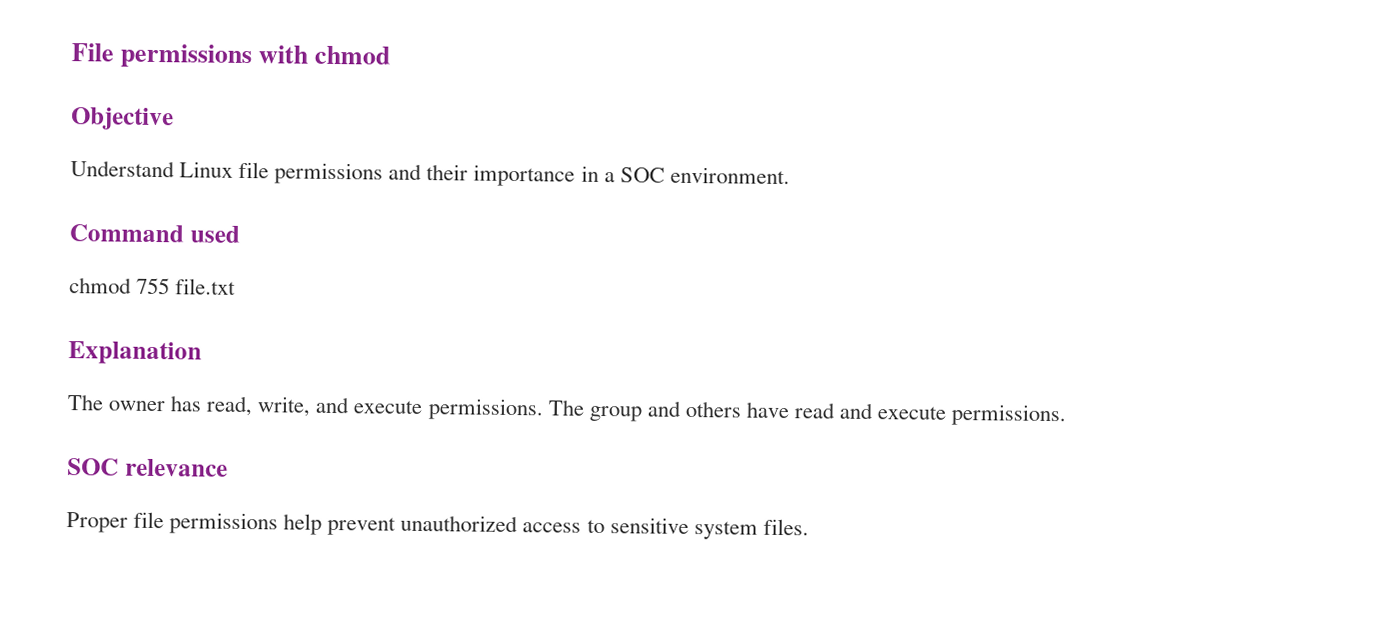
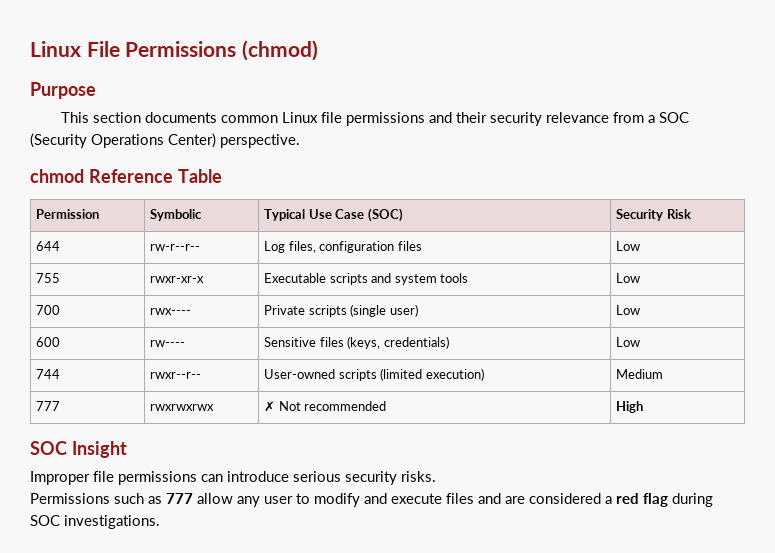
[71,43,391,69] [70,107,174,131] [70,160,175,178] File permissions with chmod // Objective // Understand -> [30,40,318,61] [30,82,96,99] [61,112,279,123] Linux File Permissions (chmod) // Purpose // This section documents common
[473,164,790,187] [69,224,240,243] [69,277,237,295] [68,341,202,365] [67,394,1067,427] [67,458,228,477] [66,511,809,540] importance in a SOC environment. // Command used // chmod 755 file.txt // Explanation // The owner has read, write, and execute permissions. The group and others have read and execute permissions. // SOC relevance // Proper file permissions help prevent unauthorized access to sensitive system files. -> [490,112,690,126] [30,133,300,148] [30,169,222,183] [36,209,100,219] [150,209,203,221] [264,208,403,222] [616,209,691,221] [36,241,61,251] [150,244,201,251] [264,241,422,253] [616,241,641,251] [36,273,61,283] [150,276,205,283] [264,273,469,285] [616,273,641,283] [36,305,61,315] [150,308,192,315] [264,304,418,317] [616,305,641,315] [36,337,61,347] [150,340,186,347] [264,336,449,349] [616,337,641,347] [36,369,61,379] [150,372,202,379] [264,368,484,381] [616,369,664,379] [36,401,61,411] [150,404,215,411] [264,401,387,412] [616,401,644,413] [30,441,127,458] [30,471,436,485] [30,493,713,507] [30,515,160,529] security relevance from a SOC (Security Operations Center) perspective. // chmod Reference Table // Permission | Symbolic | Typical Use Case (SOC) | Security Risk // 644 | rw-r--r-- | Log files, configuration files | Low // 755 | rwxr-xr-x | Executable scripts and system tools | Low // 700 | rwx---- | Private scripts (single user) | Low // 600 | rw---- | Sensitive files (keys, credentials) | Low // 744 | rwxr--r-- | User-owned scripts (limited execution) | Medium // 777 | rwxrwxrwx | ✗ Not recommended | High // SOC Insight // Improper file permissions can introduce serious security risks. // Permissions such as 777 allow any user to modify and execute files and are considered a red flag during SOC investigations.

